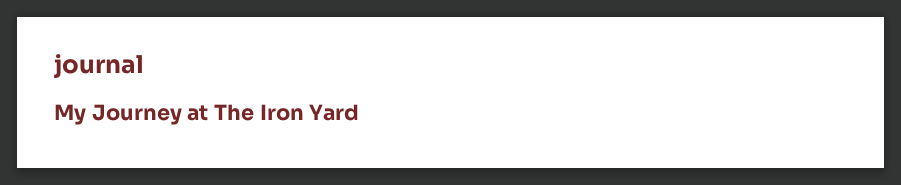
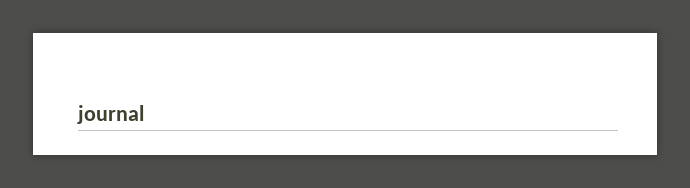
[54,104,360,125] // My Journey at The Iron Yard -> (144, 114) none

